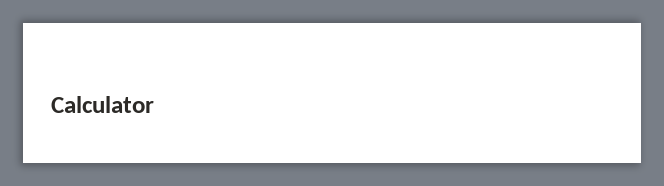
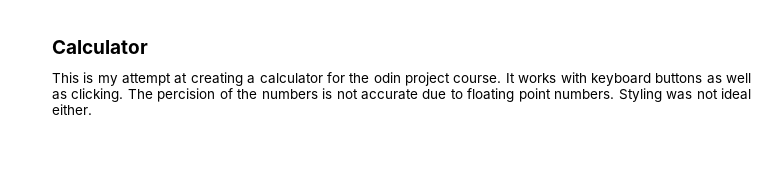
(154, 104) none -> [52,72,751,86] [52,88,752,102] [52,104,92,115] // This is my attempt at creating a calculator for the odin project course. It works with keyboard buttons as well as clicking. The percision of the numbers is not accurate due to floating point numbers. Styling was not ideal either.

